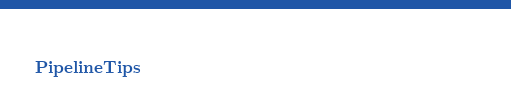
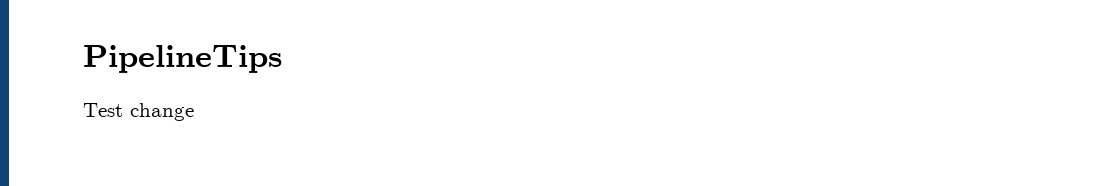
(141, 69) none -> [83,103,194,121] // Test change

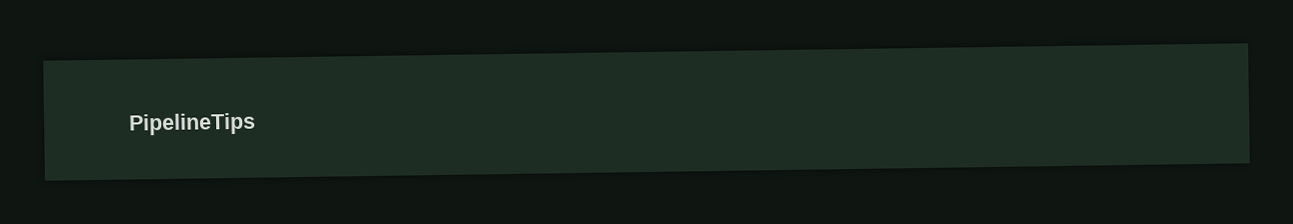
[83,103,194,121] // Test change -> (256, 124) none

